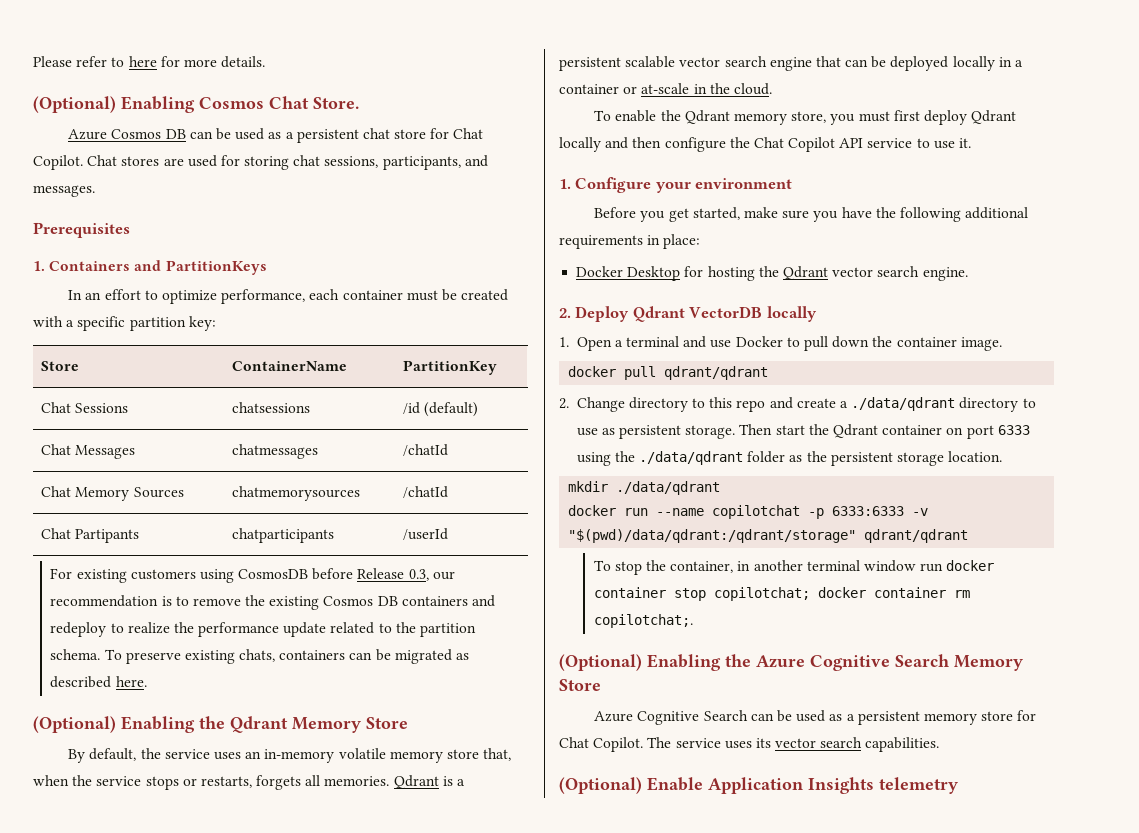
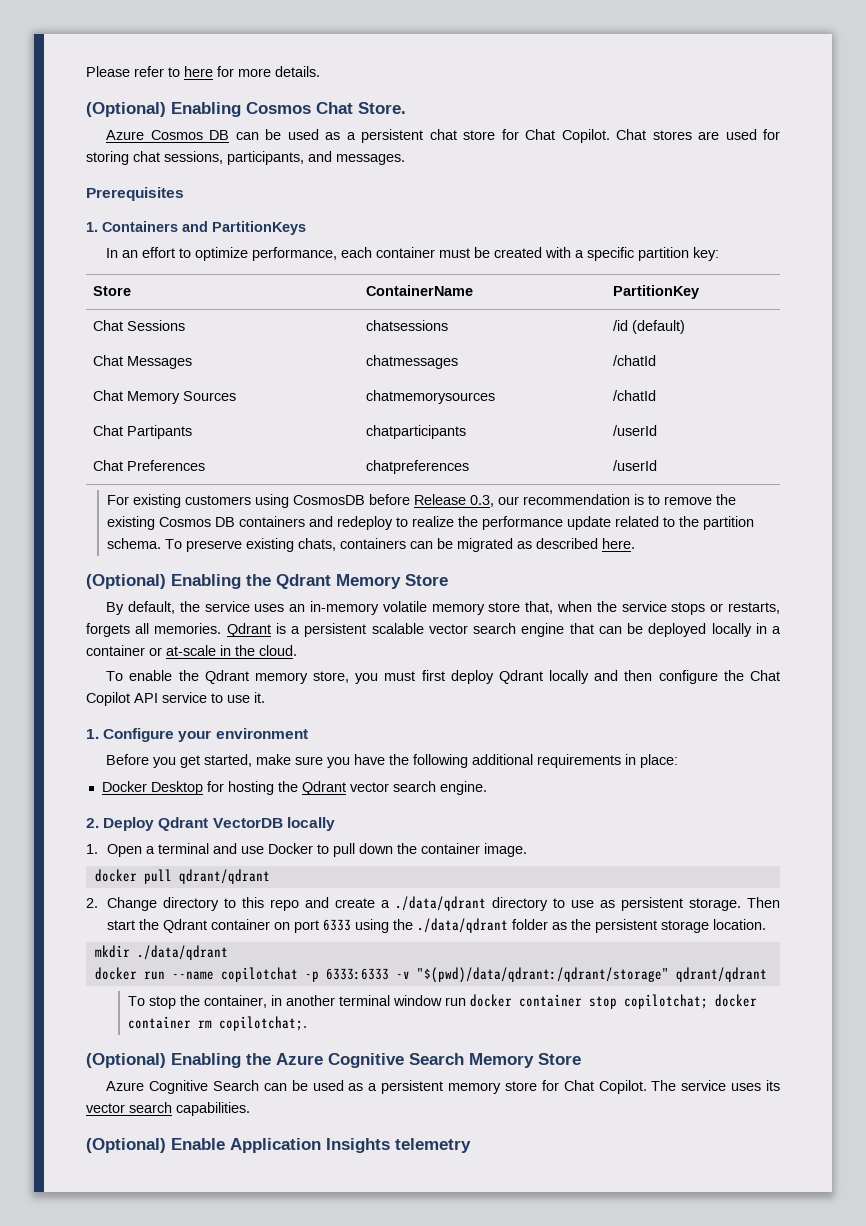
(449, 534) none -> [93,460,206,471] [366,460,470,474] [613,460,658,471] // Chat Preferences | chatpreferences | /userId

